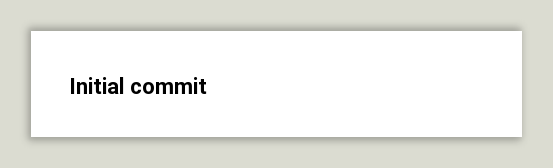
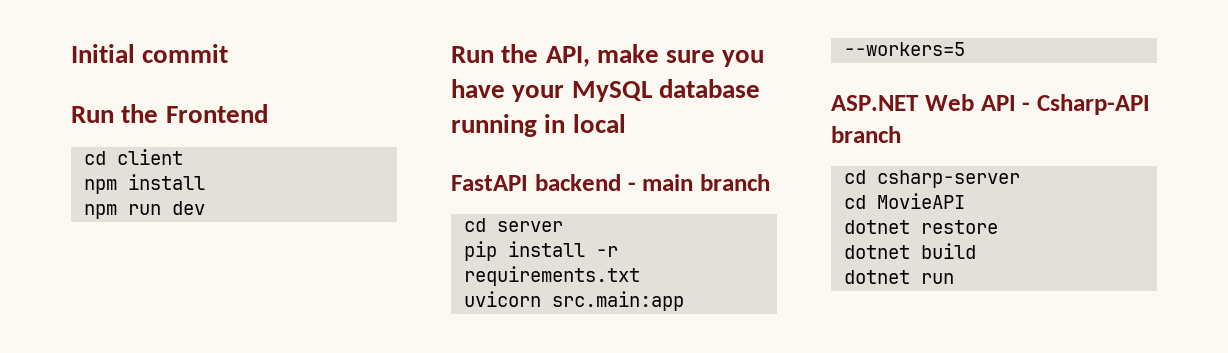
(207, 85) none -> [71,104,268,123] [83,149,183,165] [83,174,205,194] [83,201,205,219] [451,44,765,67] [451,79,760,102] [451,114,626,137] [451,174,770,191] [463,218,563,232] [463,241,618,261] [463,266,640,286] [463,291,684,311] [843,42,965,56] [831,94,1150,115] [831,126,901,143] [843,170,1020,188] [843,193,965,209] [843,220,998,234] [843,243,976,259] [843,270,954,284] // Run the Frontend // cd client // npm install // npm run dev // Run the API, make sure you have your MySQL database running in local // FastAPI backend - main branch // cd server // pip install -r requirements.txt // uvicorn src.main:app --workers=5 // ASP.NET Web API - Csharp-API branch // cd csharp-server // cd MovieAPI // dotnet restore // dotnet build // dotnet run

